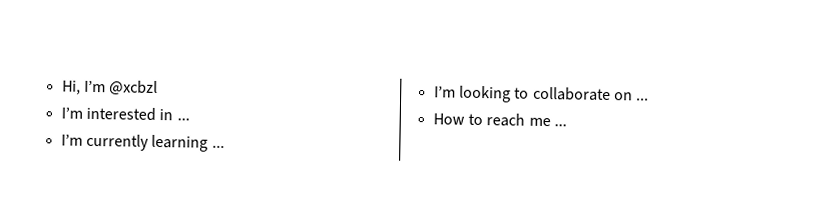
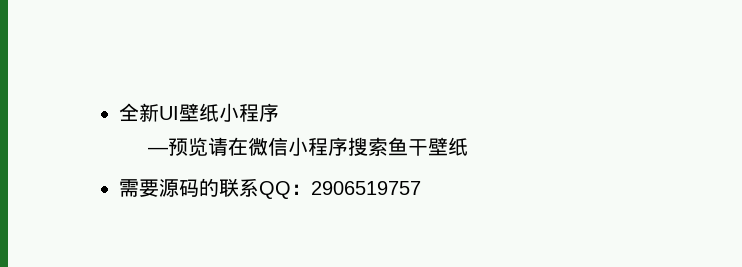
[61,80,159,97] [60,106,190,121] [60,133,225,152] [433,85,650,103] [432,113,567,127] Hi, I’m @xcbzl // I’m interested in ... // I’m currently learning ... // I’m looking to collaborate on ... // How to reach me ... -> [119,103,279,122] [147,137,468,156] [119,178,421,199] 全新UI壁纸小程序 // —预览请在微信小程序搜索鱼干壁纸 // 需要源码的联系QQ：2906519757

